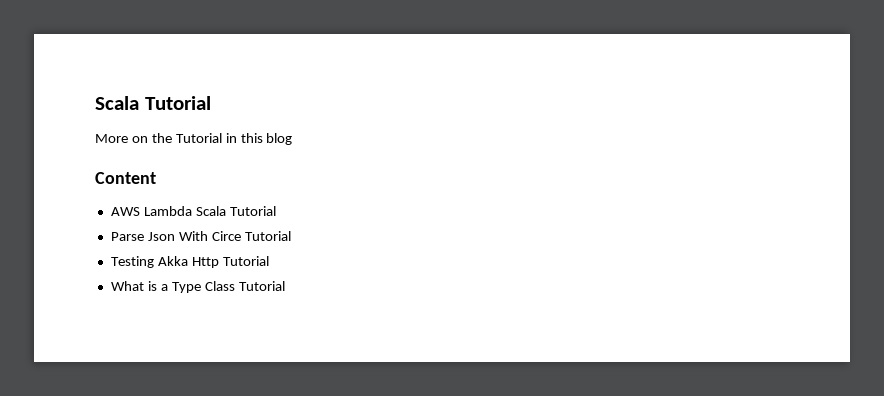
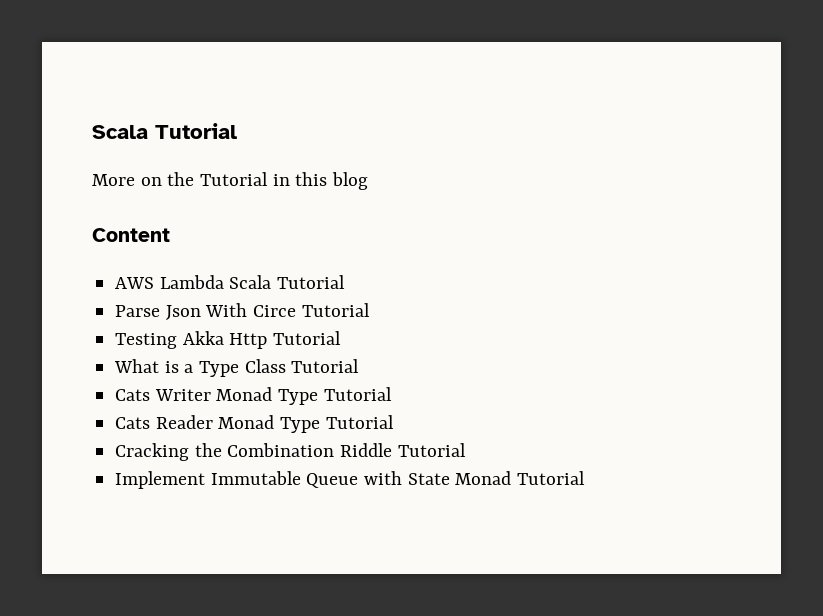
(285, 286) none -> [115,387,392,405] [115,415,394,433] [115,443,466,461] [115,471,586,489] // Cats Writer Monad Type Tutorial // Cats Reader Monad Type Tutorial // Cracking the Combination Riddle Tutorial // Implement Immutable Queue with State Monad Tutorial

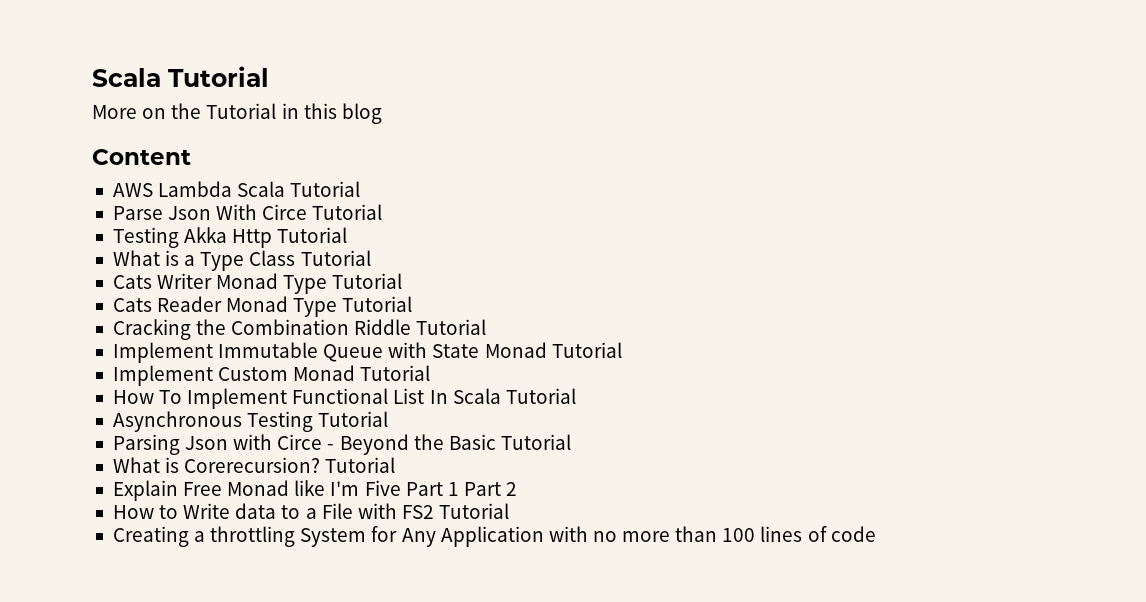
(586, 478) none -> [112,365,431,386] [112,388,576,409] [112,411,389,432] [112,434,571,455] [112,457,396,473] [112,480,518,501] [112,503,510,519] [112,526,876,547] // Implement Custom Monad Tutorial // How To Implement Functional List In Scala Tutorial // Asynchronous Testing Tutorial // Parsing Json with Circe - Beyond the Basic Tutorial // What is Corerecursion? Tutorial // Explain Free Monad like I'm Five Part 1 Part 2 // How to Write data to a File with FS2 Tutorial // Creating a throttling System for Any Application with no more than 100 lines of code

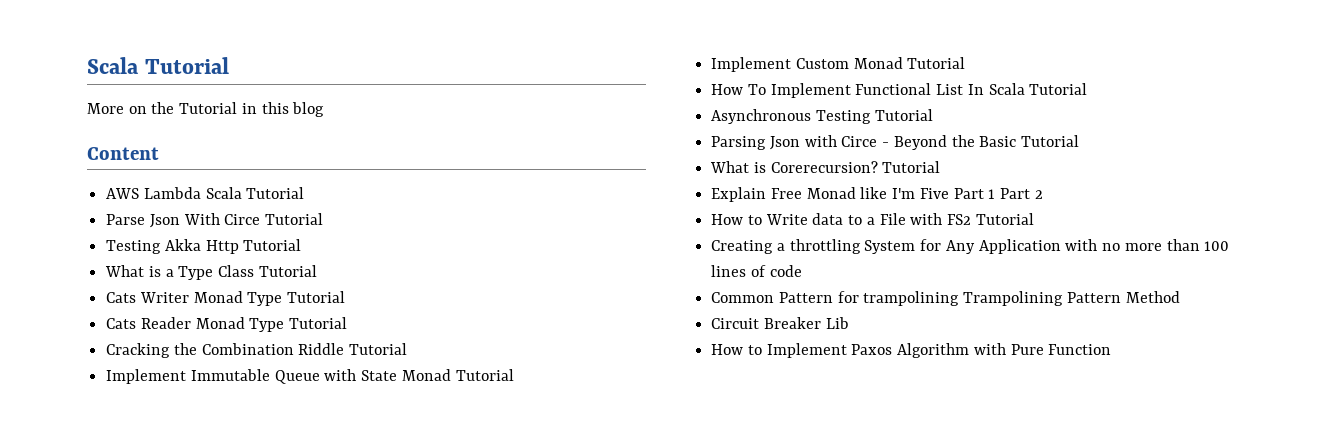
(876, 534) none -> [711,291,1180,306] [711,317,849,329] [711,343,1112,358] // Common Pattern for trampolining Trampolining Pattern Method // Circuit Breaker Lib // How to Implement Paxos Algorithm with Pure Function

